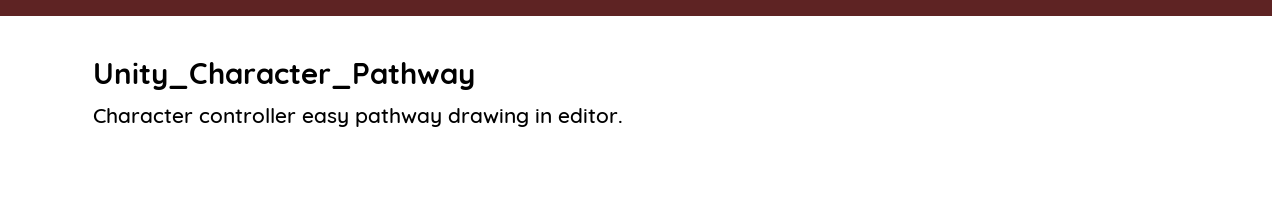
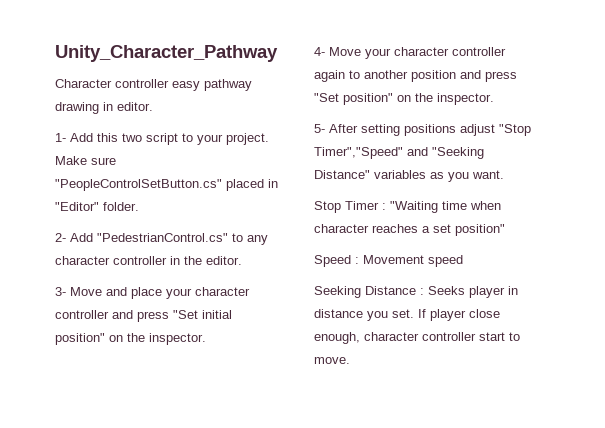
(623, 115) none -> [55,133,269,145] [55,156,116,165] [55,179,278,191] [55,202,139,211] [55,233,268,245] [55,256,242,265] [55,287,250,299] [55,310,232,322] [55,333,206,345] [314,47,506,59] [314,70,517,82] [314,93,494,105] [314,124,531,136] [314,147,484,159] [314,170,504,182] [314,201,501,213] [314,224,505,236] [314,255,463,267] [314,286,518,298] [314,309,500,321] [314,332,520,344] [314,357,350,364] // 1- Add this two script to your project. Make sure "PeopleControlSetButton.cs" placed in "Editor" folder. // 2- Add "PedestrianControl.cs" to any character controller in the editor. // 3- Move and place your character controller and press "Set initial position" on the inspector. // 4- Move your character controller again to another position and press "Set position" on the inspector. // 5- After setting positions adjust "Stop Timer","Speed" and "Seeking Distance" variables as you want. // Stop Timer : "Waiting time when character reaches a set position" // Speed : Movement speed // Seeking Distance : Seeks player in distance you set. If player close enough, character controller start to move.

